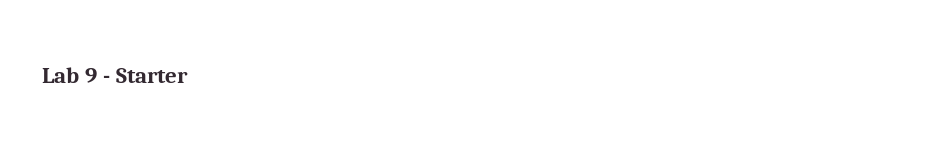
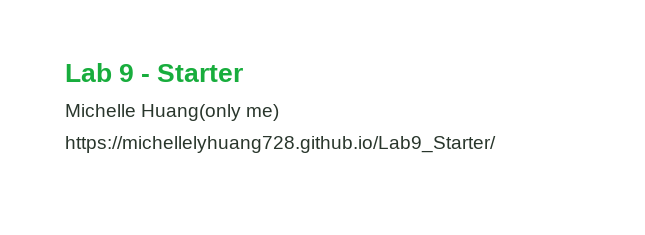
(189, 75) none -> [65,104,280,121] [65,136,496,153] // Michelle Huang(only me) // https://michellelyhuang728.github.io/Lab9_Starter/

